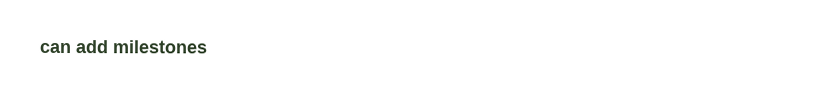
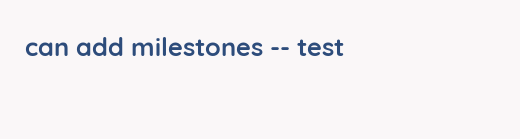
(208, 47) none -> [270,39,344,56] -- test

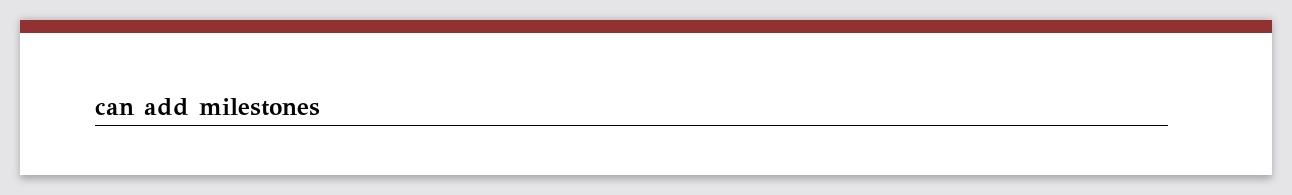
[270,39,344,56] -- test -> (320, 107) none

